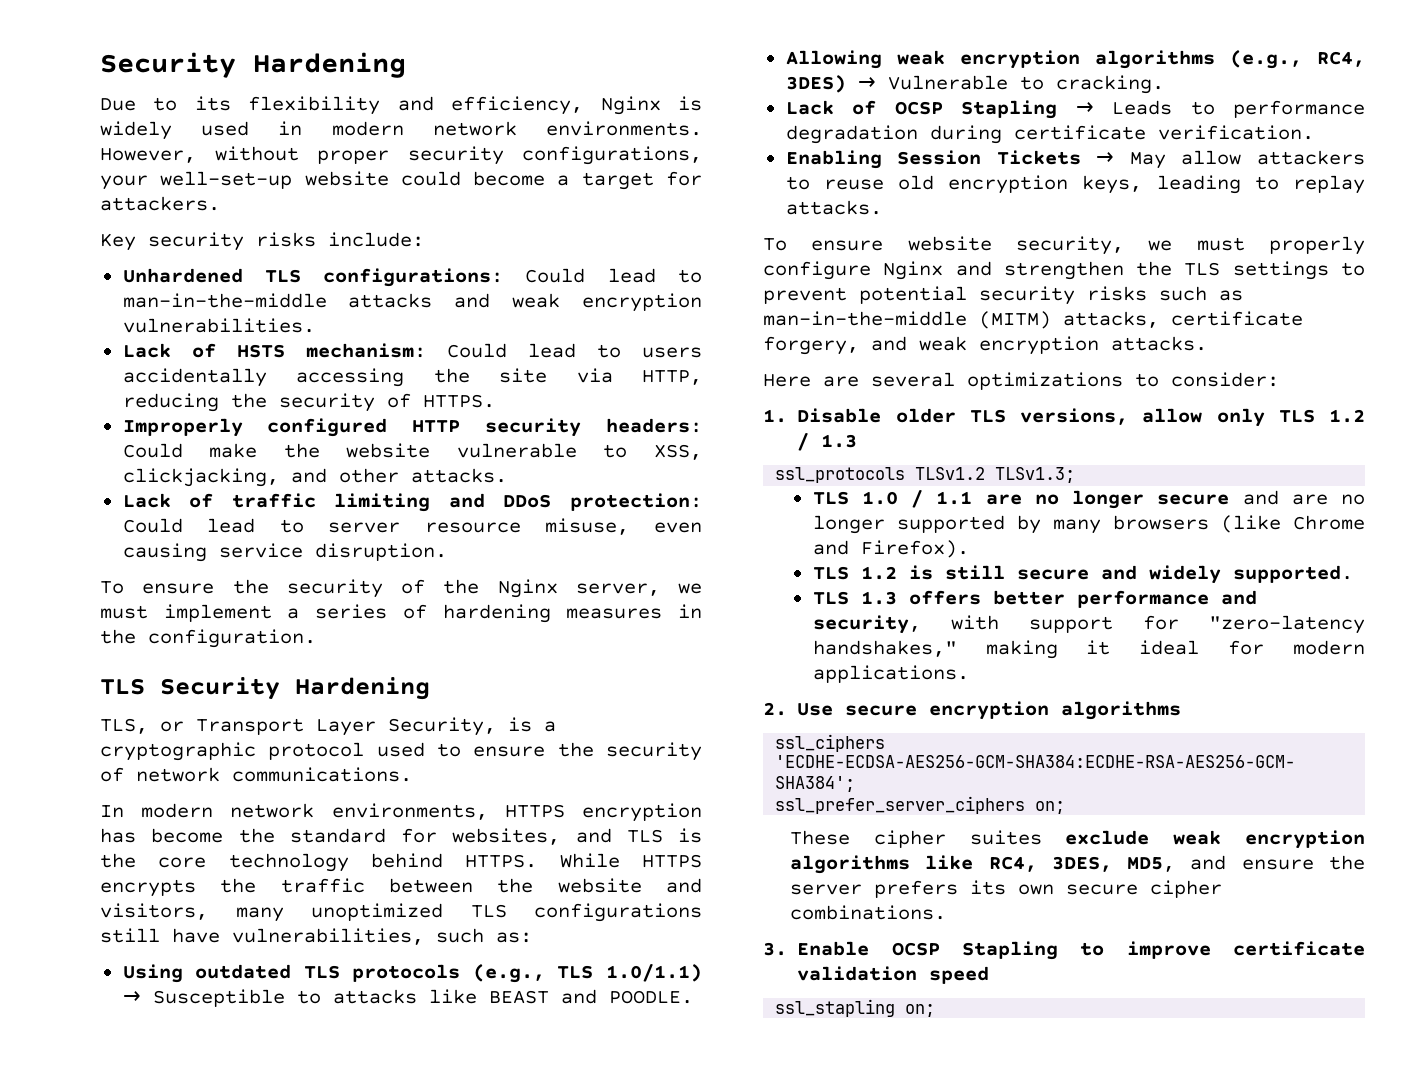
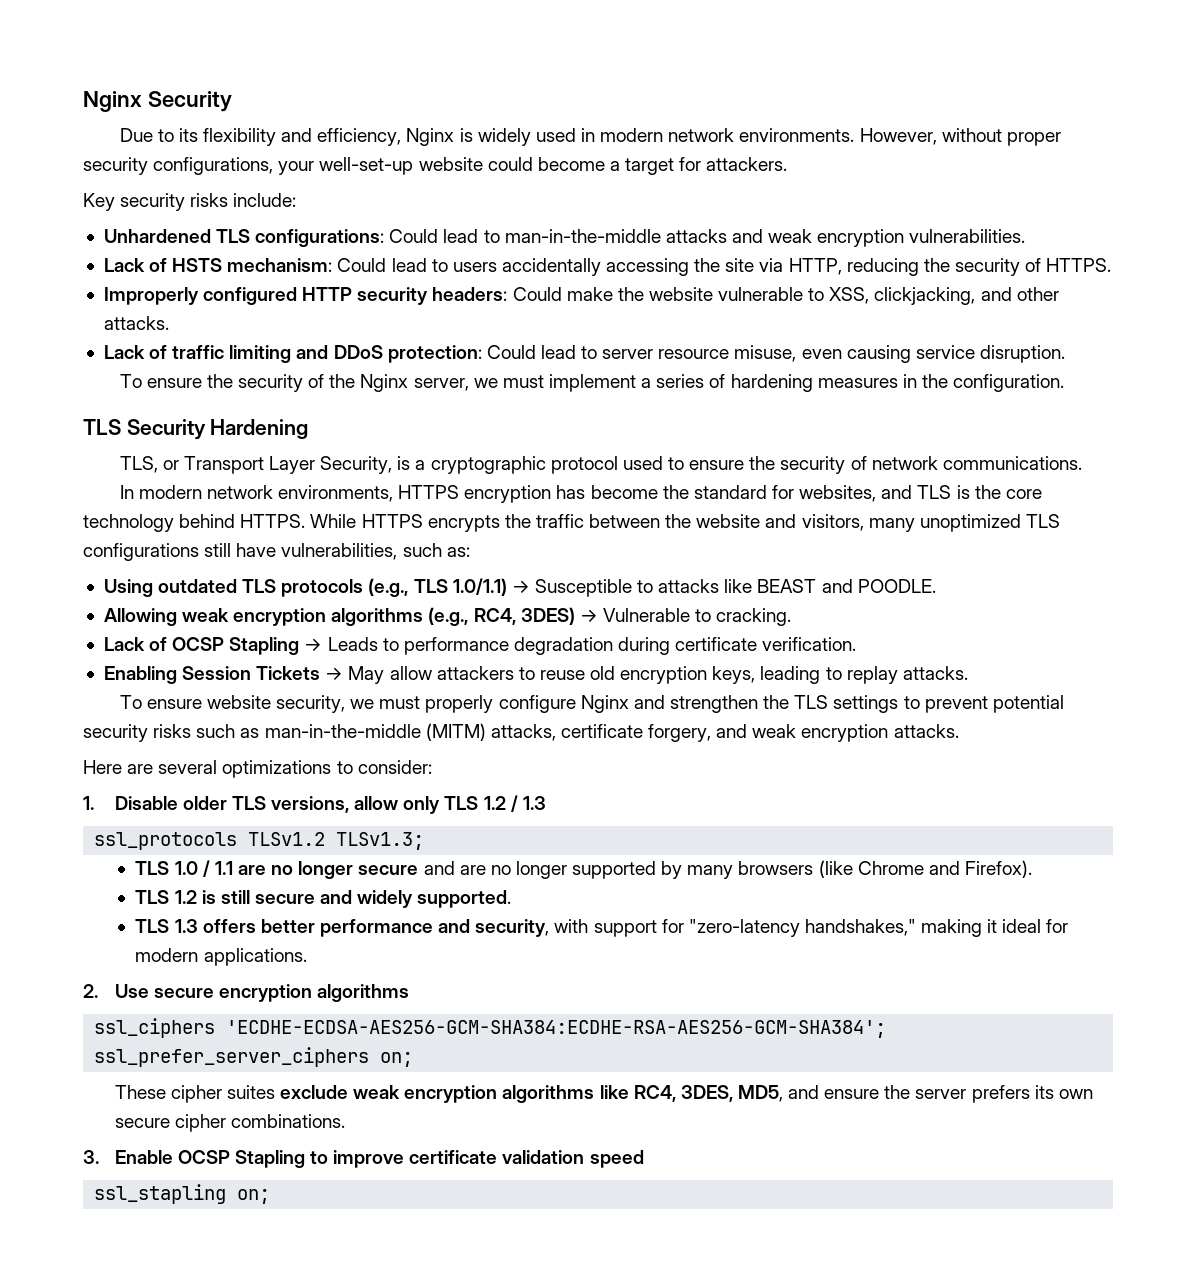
[100,52,406,78] Security Hardening -> [83,91,232,112] Nginx Security

